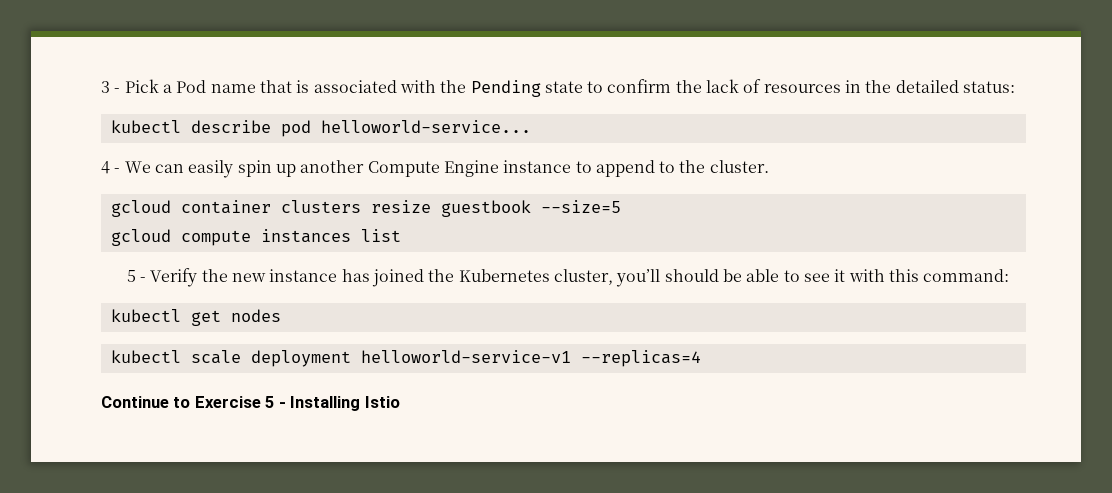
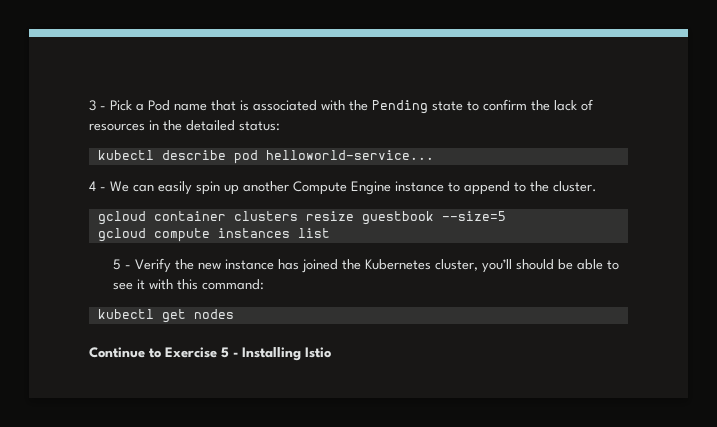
[110,350,701,367] // kubectl scale deployment helloworld-service-v1 --replicas=4 -> (234, 314) none

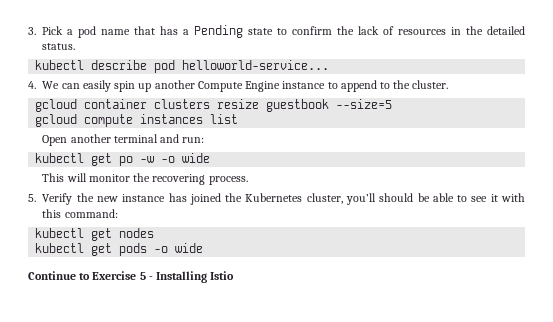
[89,100,106,111] 3 - -> [28,27,36,35] 3.
[148,100,170,111] Pod -> [78,26,97,38] pod
[240,100,368,111] is associated with the -> [160,26,190,35] has a
[239,121,280,131] status: -> [42,43,76,50] status.
[89,181,106,191] 4 - -> [28,81,36,89] 4.
[113,259,132,270] 5 - -> [42,134,205,146] [35,153,211,166] [42,173,248,185] [28,194,36,202] Open another terminal and run: // kubectl get po -w -o wide // This will monitor the recovering process. // 5.
(234, 314) none -> [35,243,204,256] // kubectl get pods -o wide

